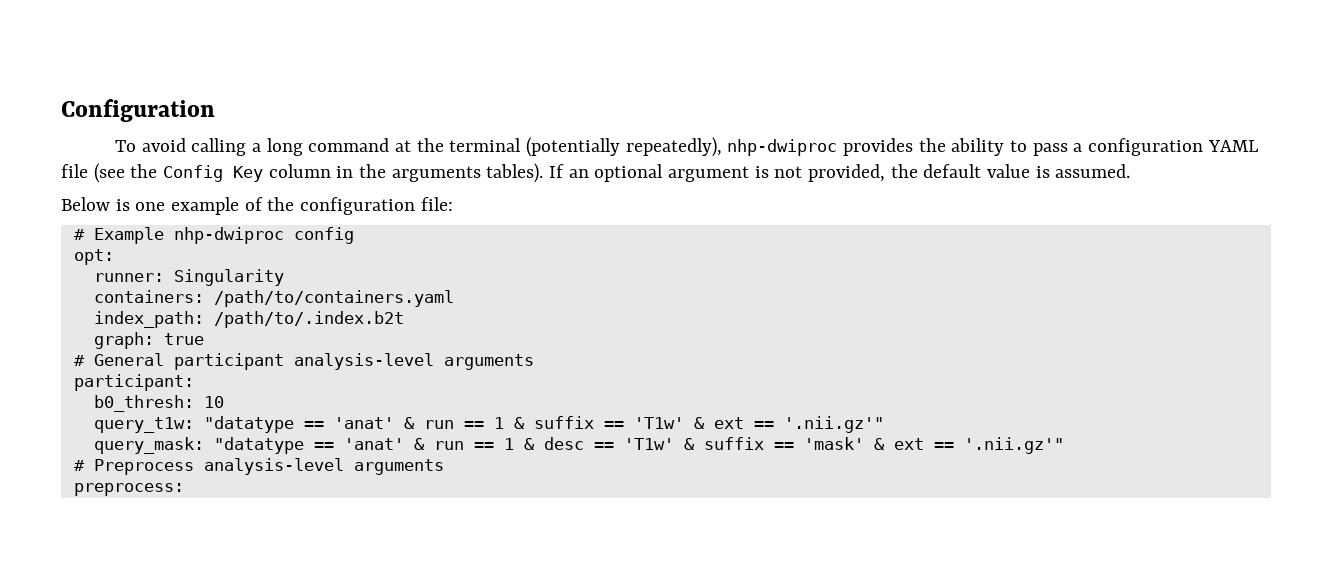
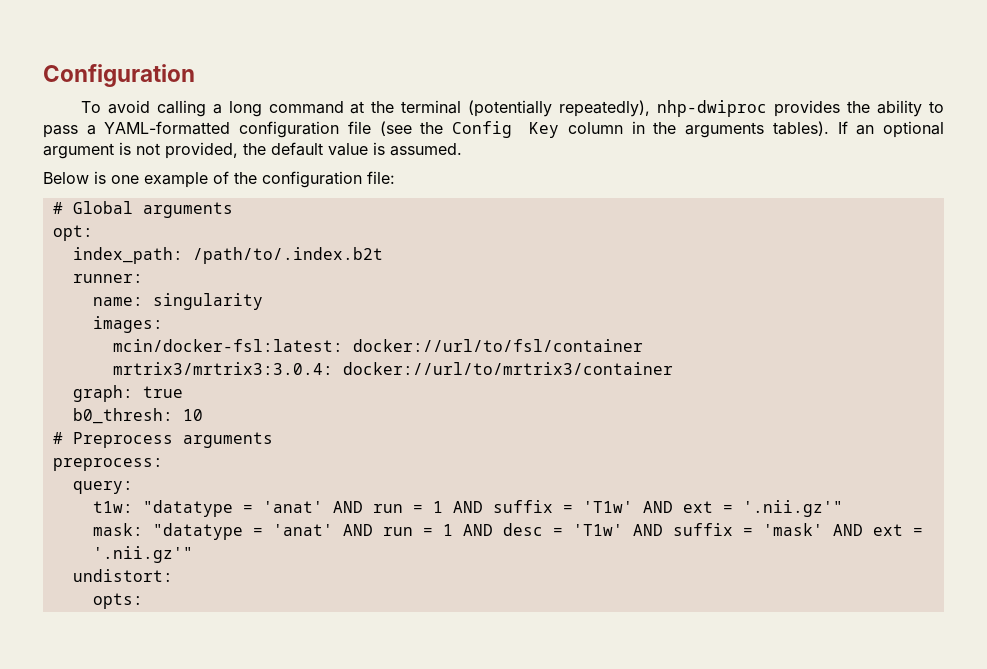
[1087,138,1258,156] configuration YAML -> [104,121,340,138] YAML-formatted configuration
[93,227,354,244] [73,249,114,265] [93,269,284,286] [93,290,454,307] [93,311,404,328] [93,332,204,349] [73,353,534,370] [73,374,194,391] [93,395,224,412] [93,416,884,433] [93,437,1064,454] Example nhp-dwiproc config // opt: // runner: Singularity // containers: /path/to/containers.yaml // index_path: /path/to/.index.b2t // graph: true // # General participant analysis-level arguments // participant: // b0_thresh: 10 // query_t1w: "datatype == 'anat' & run == 1 & suffix == 'T1w' & ext == '.nii.gz'" // query_mask: "datatype == 'anat' & run == 1 & desc == 'T1w' & suffix == 'mask' & ext == '.nii.gz'" -> [72,201,233,218] [52,225,93,241] [72,247,383,264] [72,274,143,283] [92,293,263,310] [92,316,163,333] [112,339,643,352] [112,362,673,375] [72,385,183,402] [72,408,203,424] Global arguments // opt: // index_path: /path/to/.index.b2t // runner: // name: singularity // images: // mcin/docker-fsl:latest: docker://url/to/fsl/container // mrtrix3/mrtrix3:3.0.4: docker://url/to/mrtrix3/container // graph: true // b0_thresh: 10
[203,458,344,475] analysis-level -> (173, 440) none
(184, 489) none -> [72,481,133,494] [92,500,843,517] [92,523,923,540] [92,546,193,563] [72,569,173,582] [92,593,143,609] // query: // t1w: "datatype = 'anat' AND run = 1 AND suffix = 'T1w' AND ext = '.nii.gz'" // mask: "datatype = 'anat' AND run = 1 AND desc = 'T1w' AND suffix = 'mask' AND ext = '.nii.gz'" // undistort: // opts:

